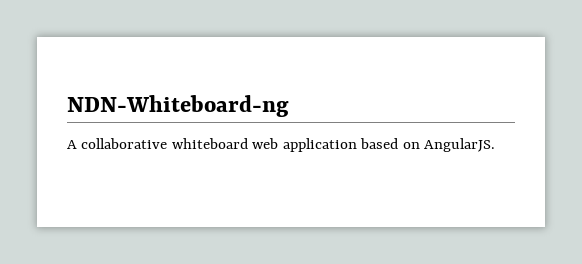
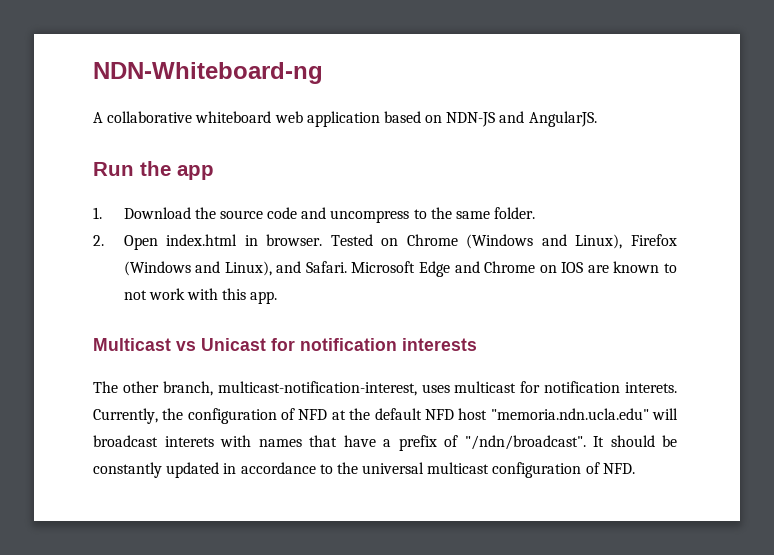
(420, 145) none -> [446,111,525,127] NDN-JS and
(496, 145) none -> [93,161,214,180] [93,207,536,223] [93,234,677,250] [123,261,677,277] [123,288,278,304] [93,338,477,351] [93,381,677,396] [93,408,678,424] [93,435,677,451] [93,462,635,478] // Run the app // 1. Download the source code and uncompress to the same folder. // 2. Open index.html in browser. Tested on Chrome (Windows and Linux), Firefox (Windows and Linux), and Safari. Microsoft Edge and Chrome on IOS are known to not work with this app. // Multicast vs Unicast for notification interests // The other branch, multicast-notification-interest, uses multicast for notification interets. Currently, the configuration of NFD at the default NFD host "memoria.ndn.ucla.edu" will broadcast interets with names that have a prefix of "/ndn/broadcast". It should be constantly updated in accordance to the universal multicast configuration of NFD.

